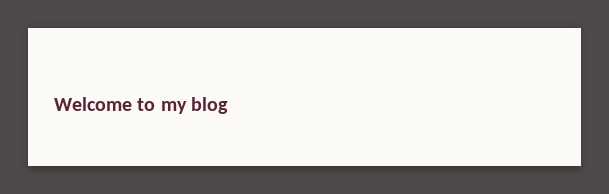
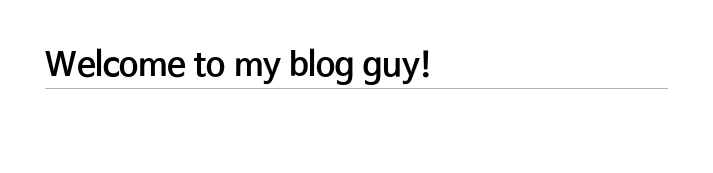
(228, 105) none -> [362,50,434,85] guy!

